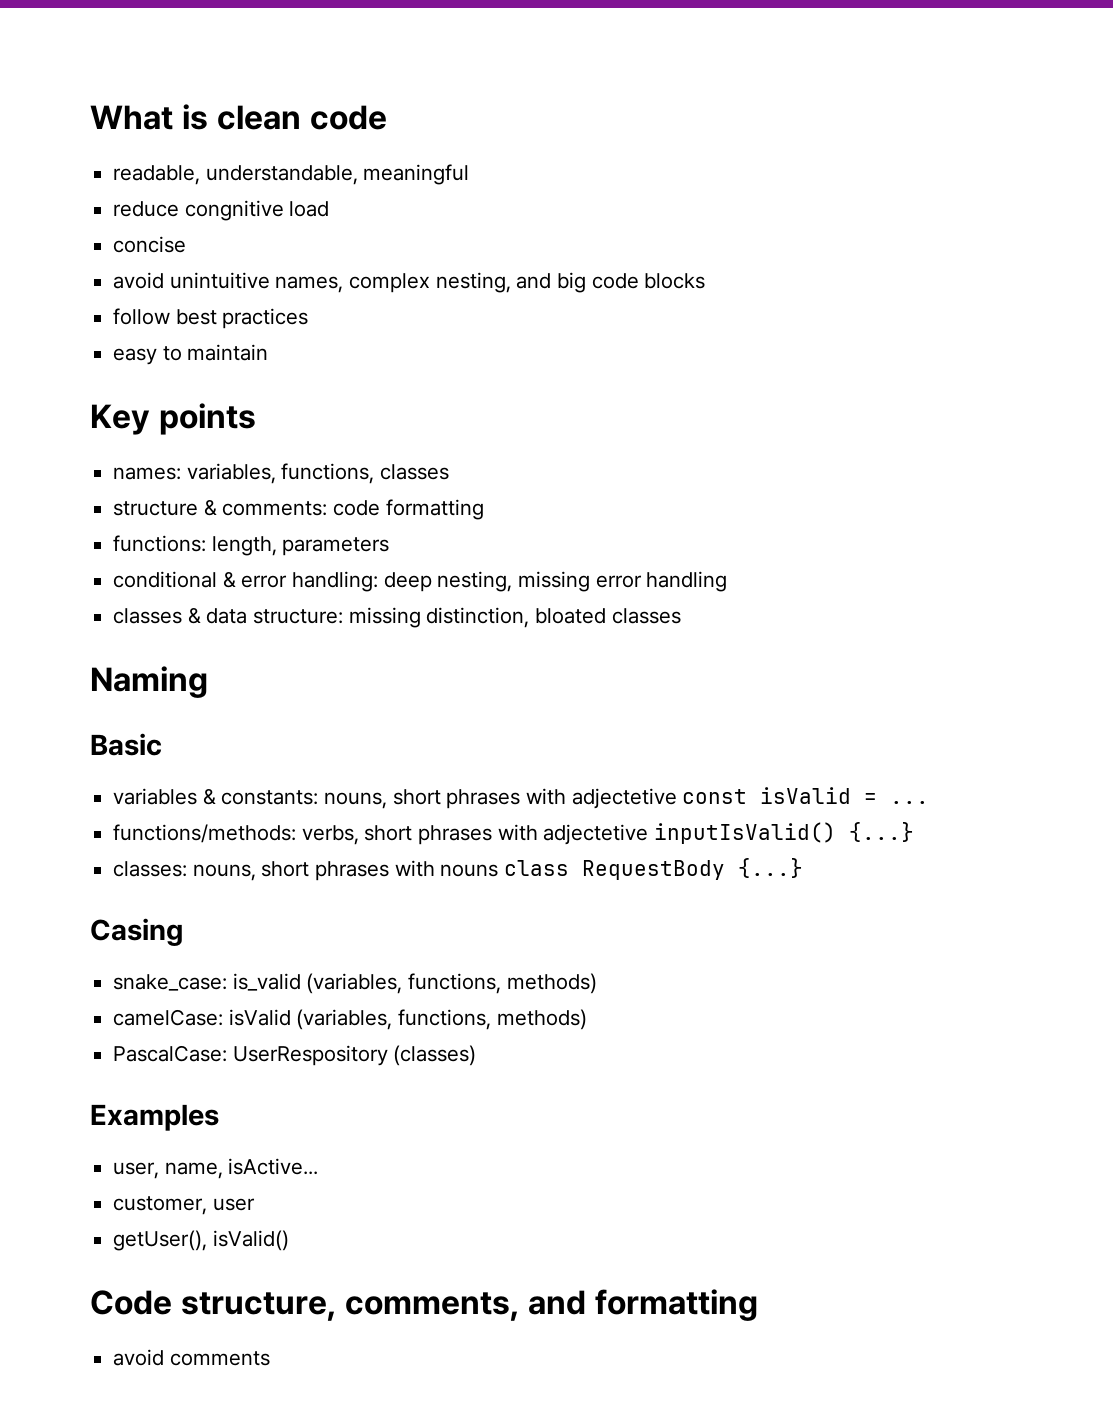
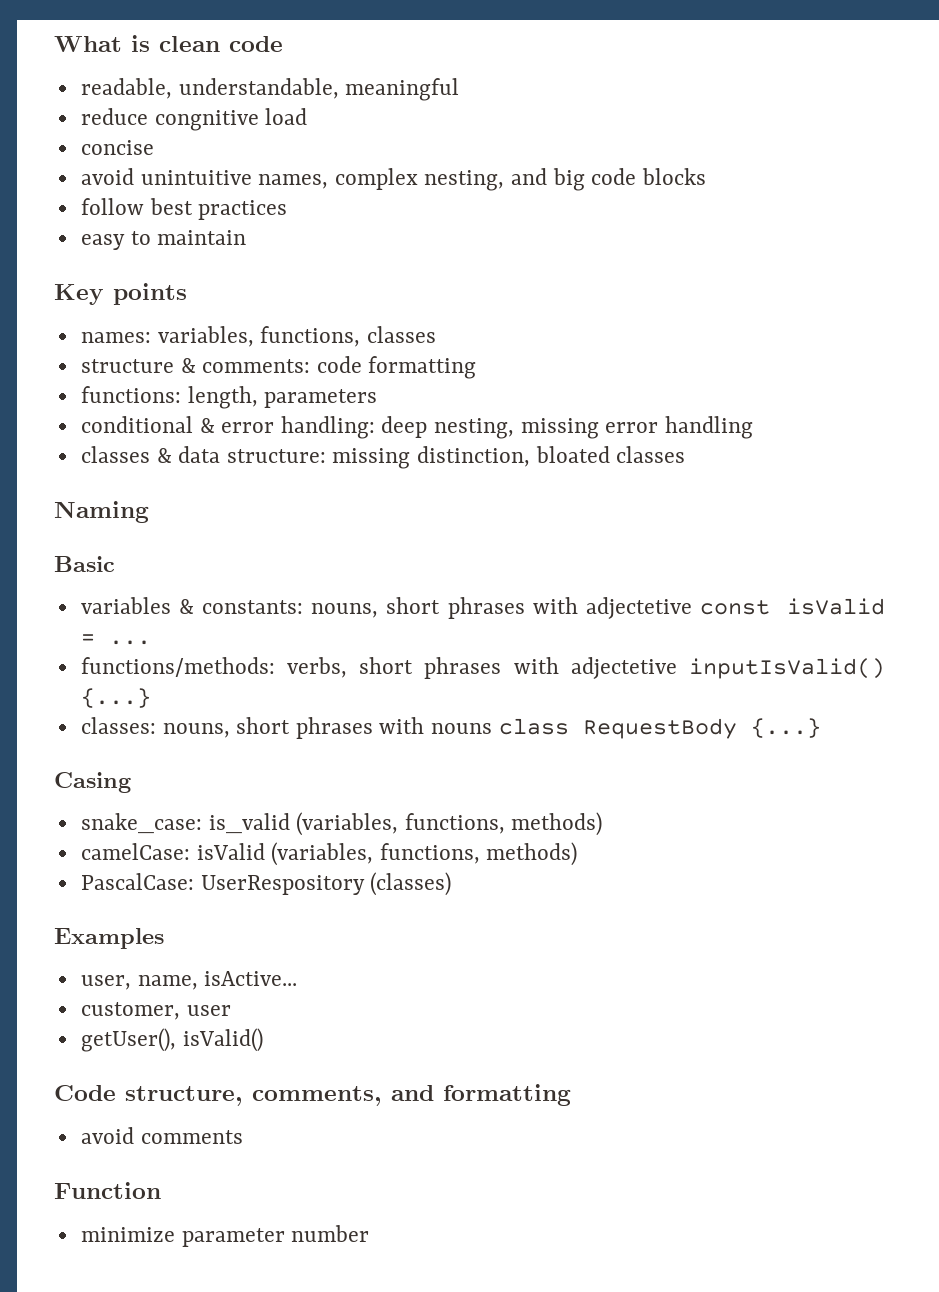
(270, 1358) none -> [54,1182,161,1199] [80,1225,370,1247] // Function // minimize parameter number

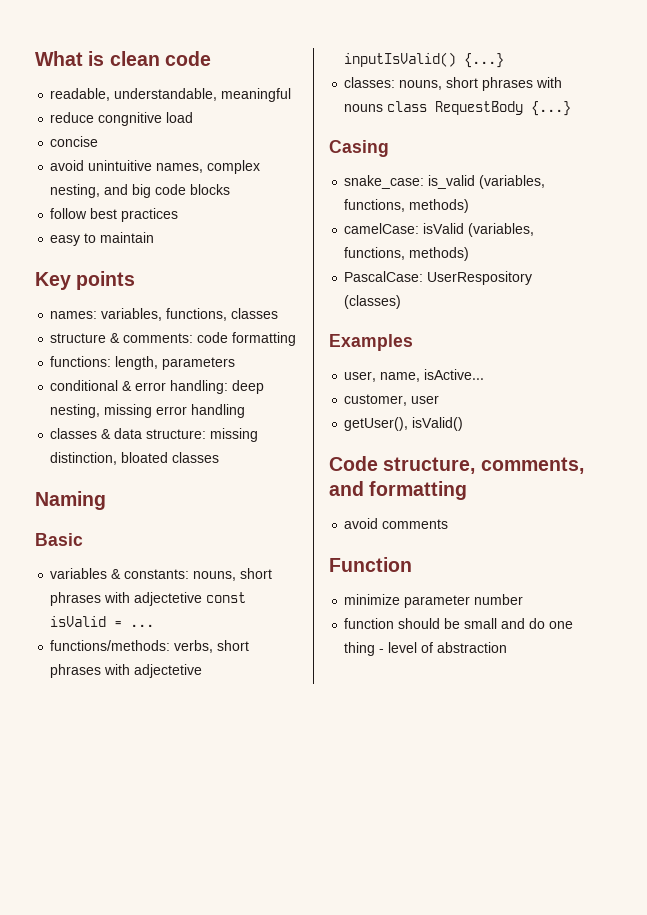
(370, 1233) none -> [344,618,574,629] [344,642,508,656] // function should be small and do one thing - level of abstraction

